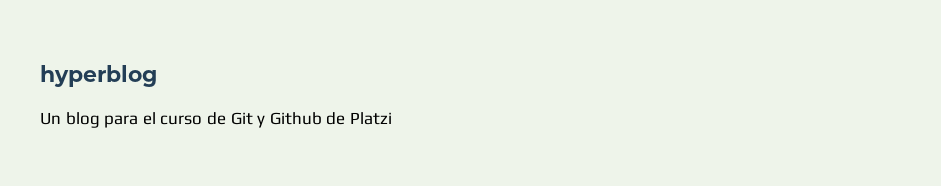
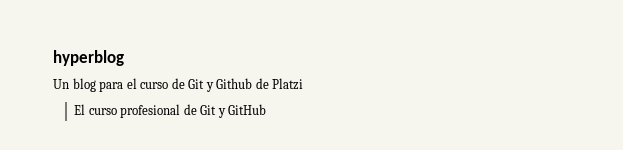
(392, 118) none -> [74,104,267,118] // El curso profesional de Git y GitHub

